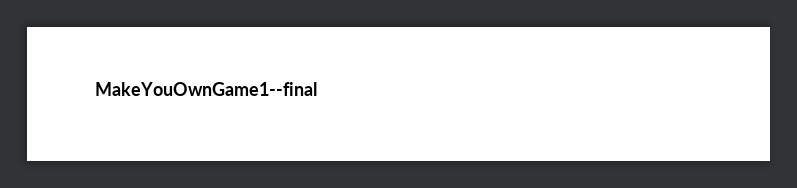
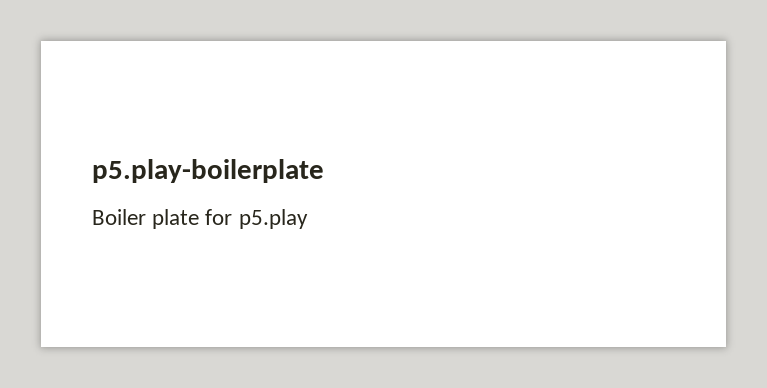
[95,82,317,96] MakeYouOwnGame1--final -> [92,159,324,183] [92,209,308,229] p5.play-boilerplate // Boiler plate for p5.play

